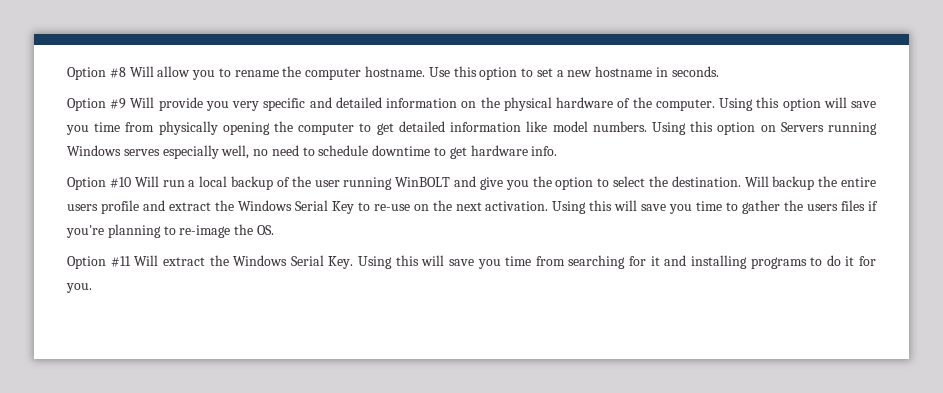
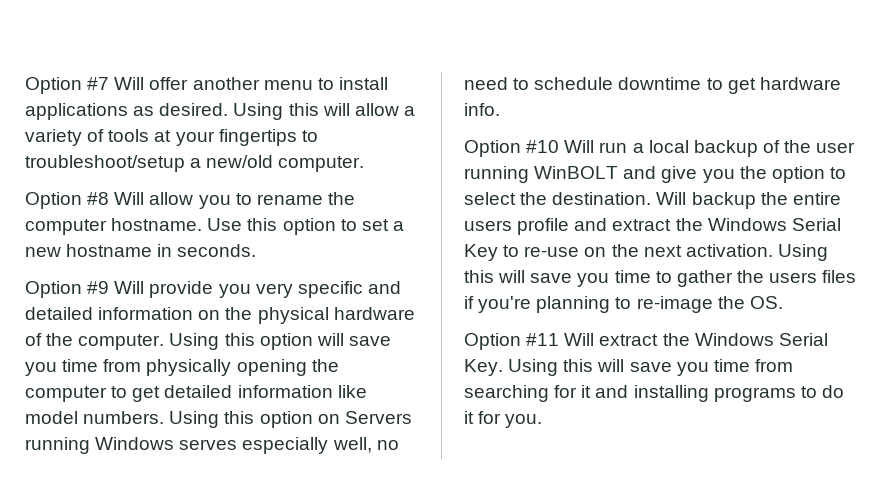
[67,67,106,80] Option -> [25,77,388,94] [25,103,415,120] [25,129,318,146] [25,155,365,172] [25,192,82,209] Option #7 Will offer another menu to install applications as desired. Using this will allow a variety of tools at your fingertips to troubleshoot/setup a new/old computer. // Option

